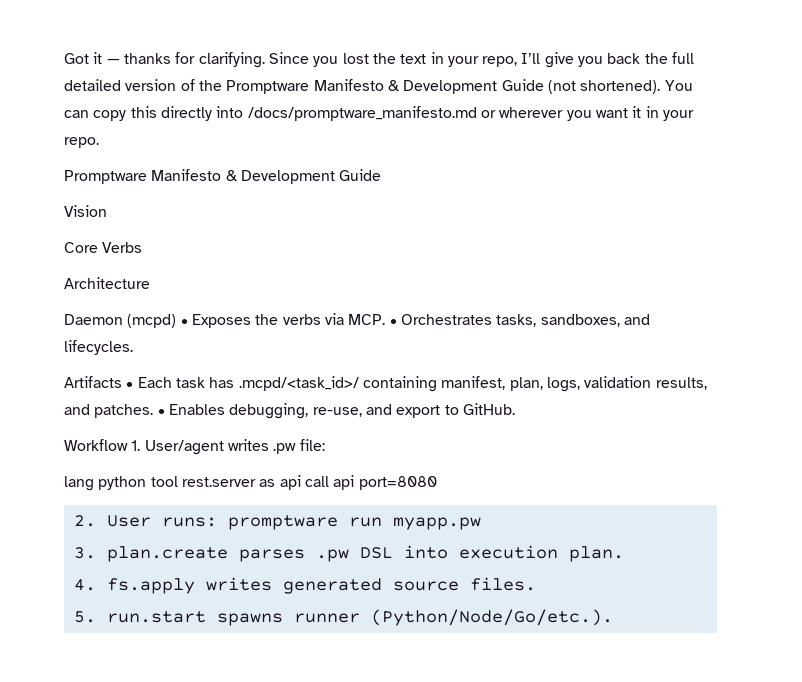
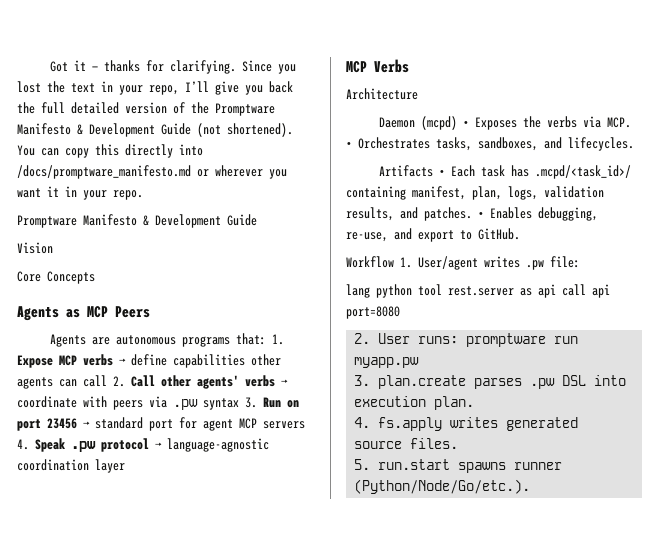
(98, 247) none -> [47,271,95,284] [17,306,150,321] [49,333,284,347] [17,354,281,368] [17,375,288,389] [17,396,299,410] [17,417,305,431] [17,438,269,452] [17,459,125,473] [346,61,367,73] Concepts // Agents as MCP Peers // Agents are autonomous programs that: 1. Expose MCP verbs → define capabilities other agents can call 2. Call other agents' verbs → coordinate with peers via .pw syntax 3. Run on port 23456 → standard port for agent MCP servers 4. Speak .pw protocol → language-agnostic coordination layer // MCP

